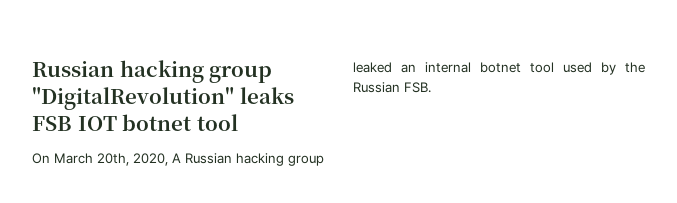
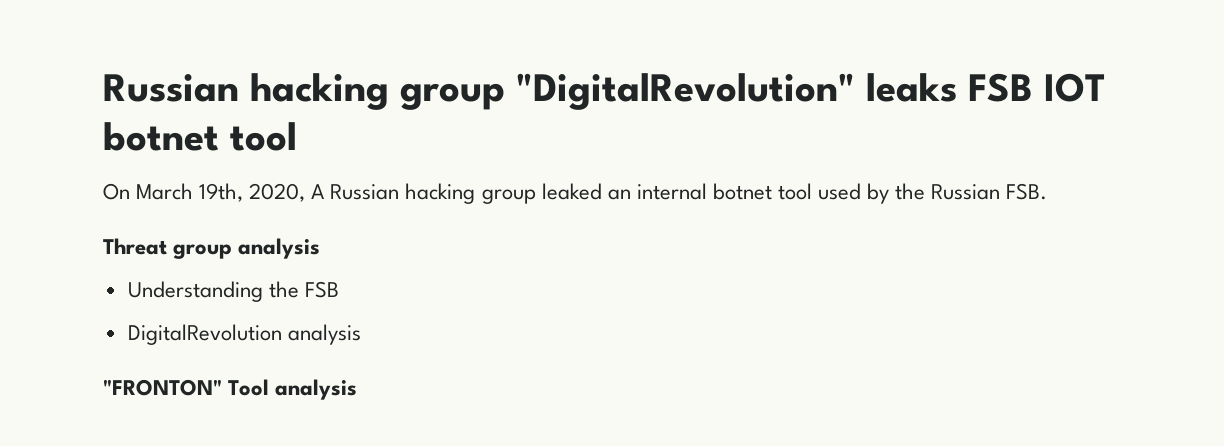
[96,153,129,166] 20th, -> [199,183,244,202] 19th,
(431, 87) none -> [103,238,321,259] [127,281,339,302] [127,324,361,345] [103,379,358,400] // Threat group analysis // Understanding the FSB // DigitalRevolution analysis // "FRONTON" Tool analysis

